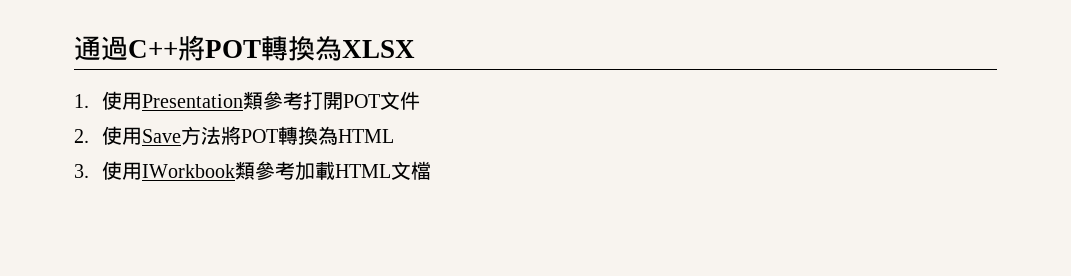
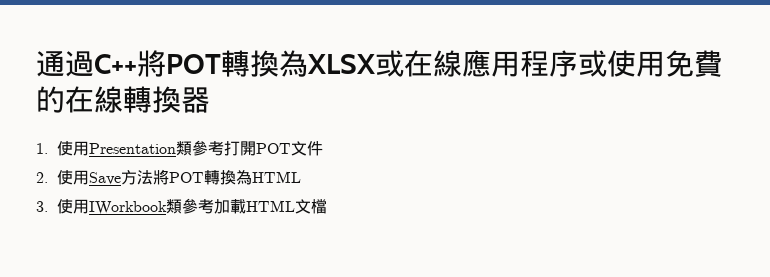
(415, 49) none -> [375,50,723,77] [36,86,210,113] 或在線應用程序或使用免費的在線轉換器

